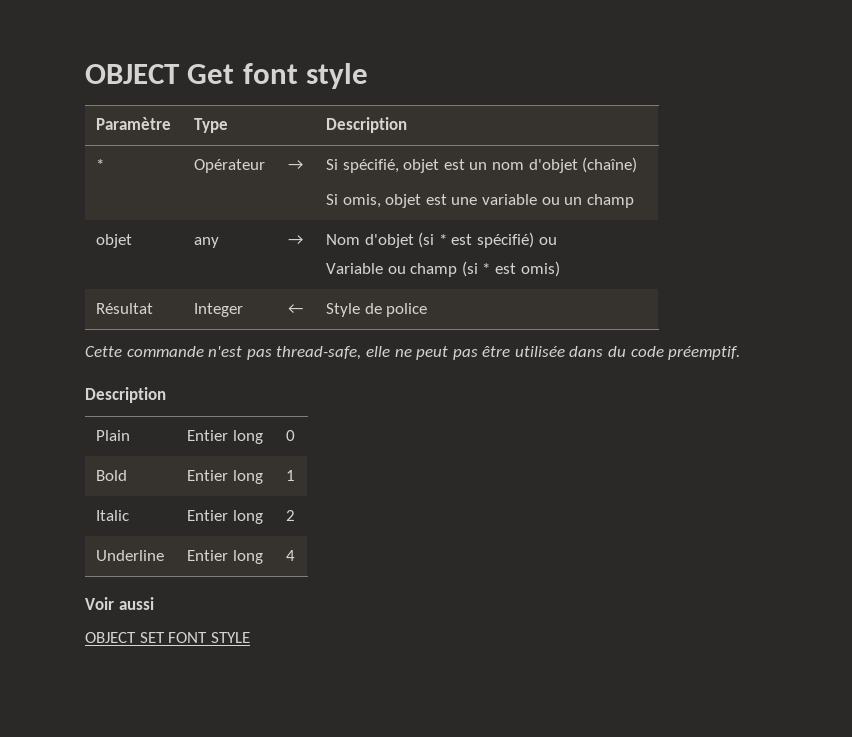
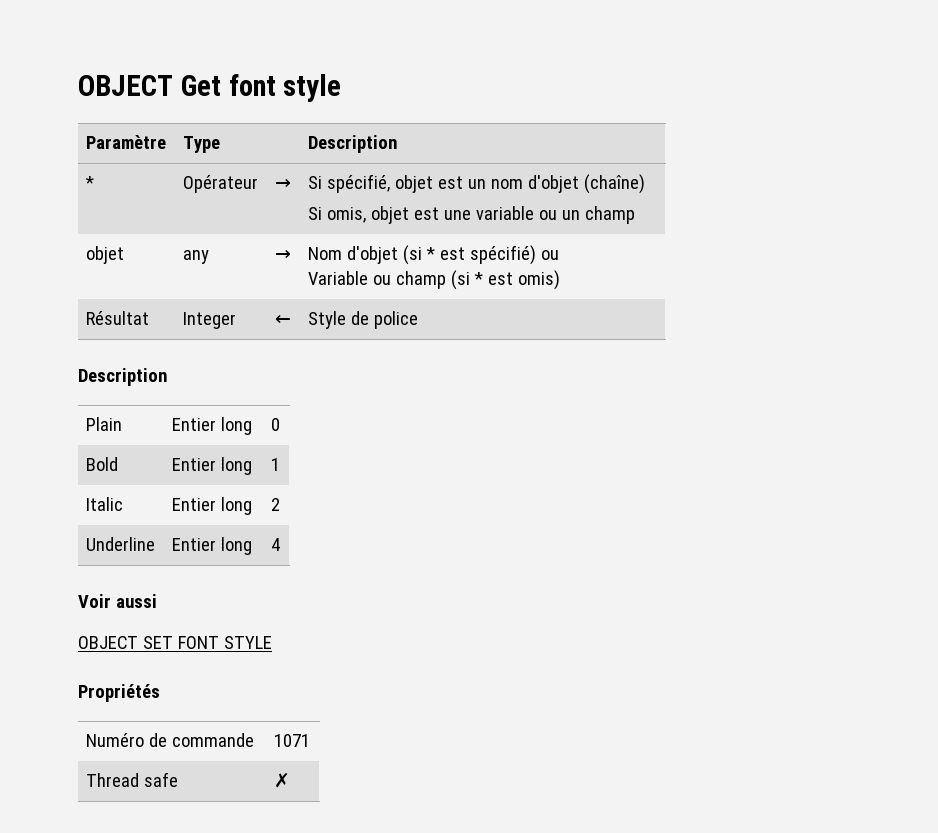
[85,346,741,360] // Cette commande n'est pas thread-safe, elle ne peut pas être utilisée dans du code préemptif. -> (419, 320) none
(250, 637) none -> [78,684,160,702] [86,733,255,747] [274,734,311,747] [86,772,179,787] [274,773,291,788] // Propriétés // Numéro de commande | 1071 // Thread safe | ✗

